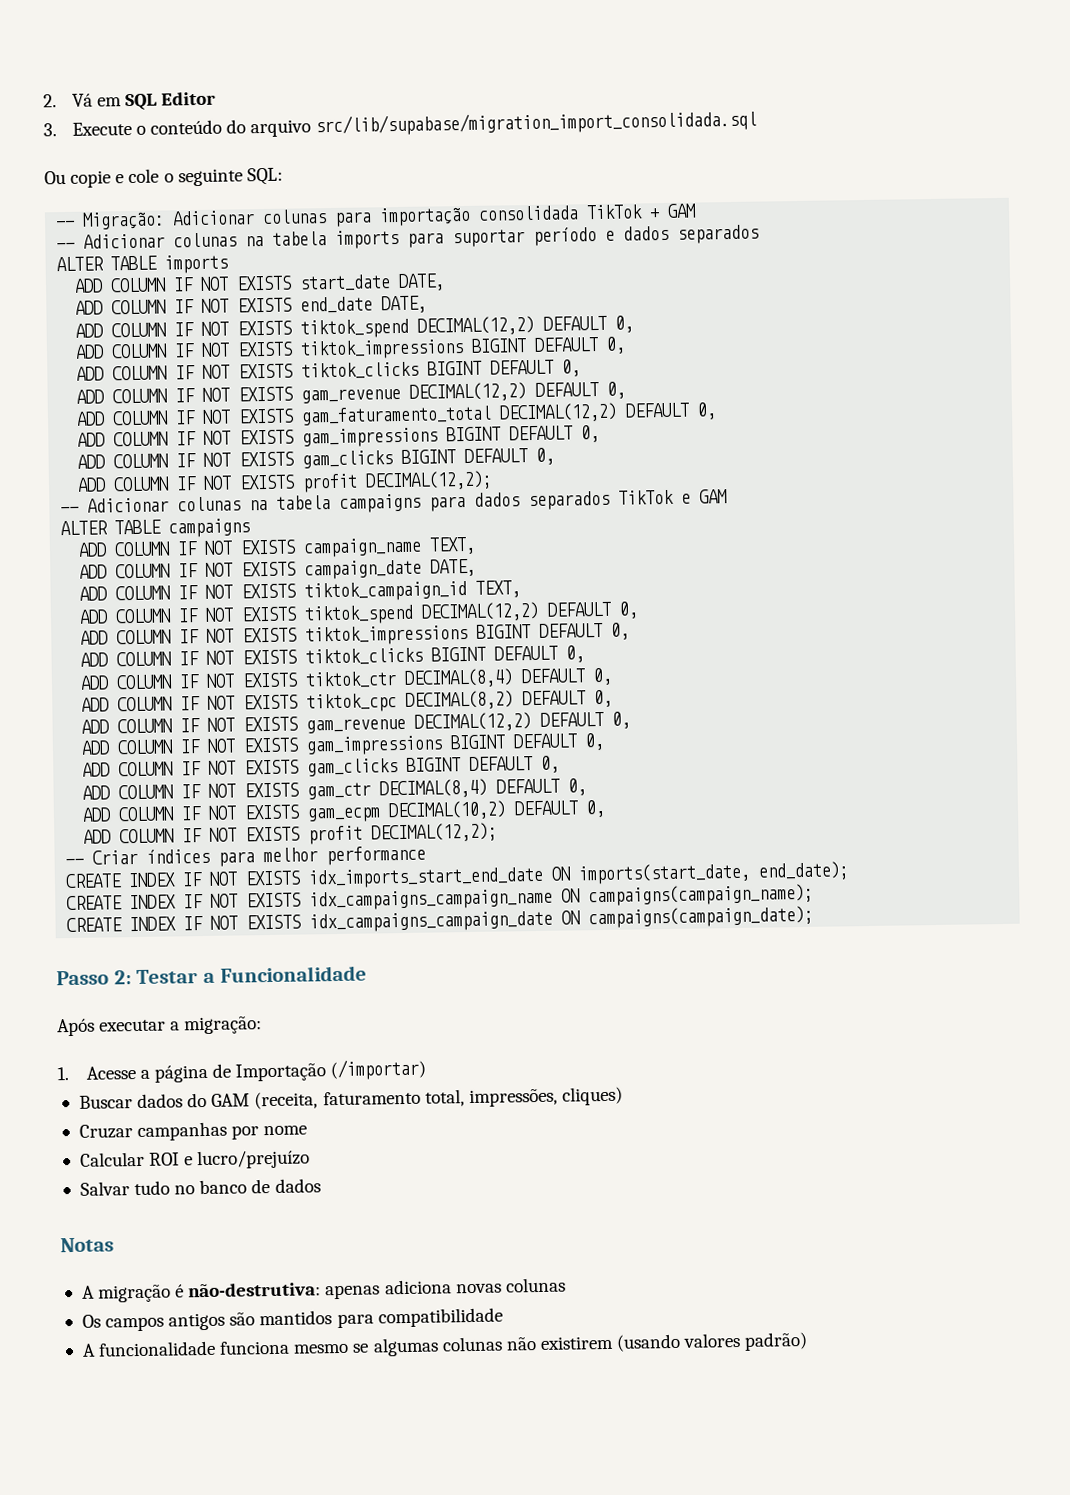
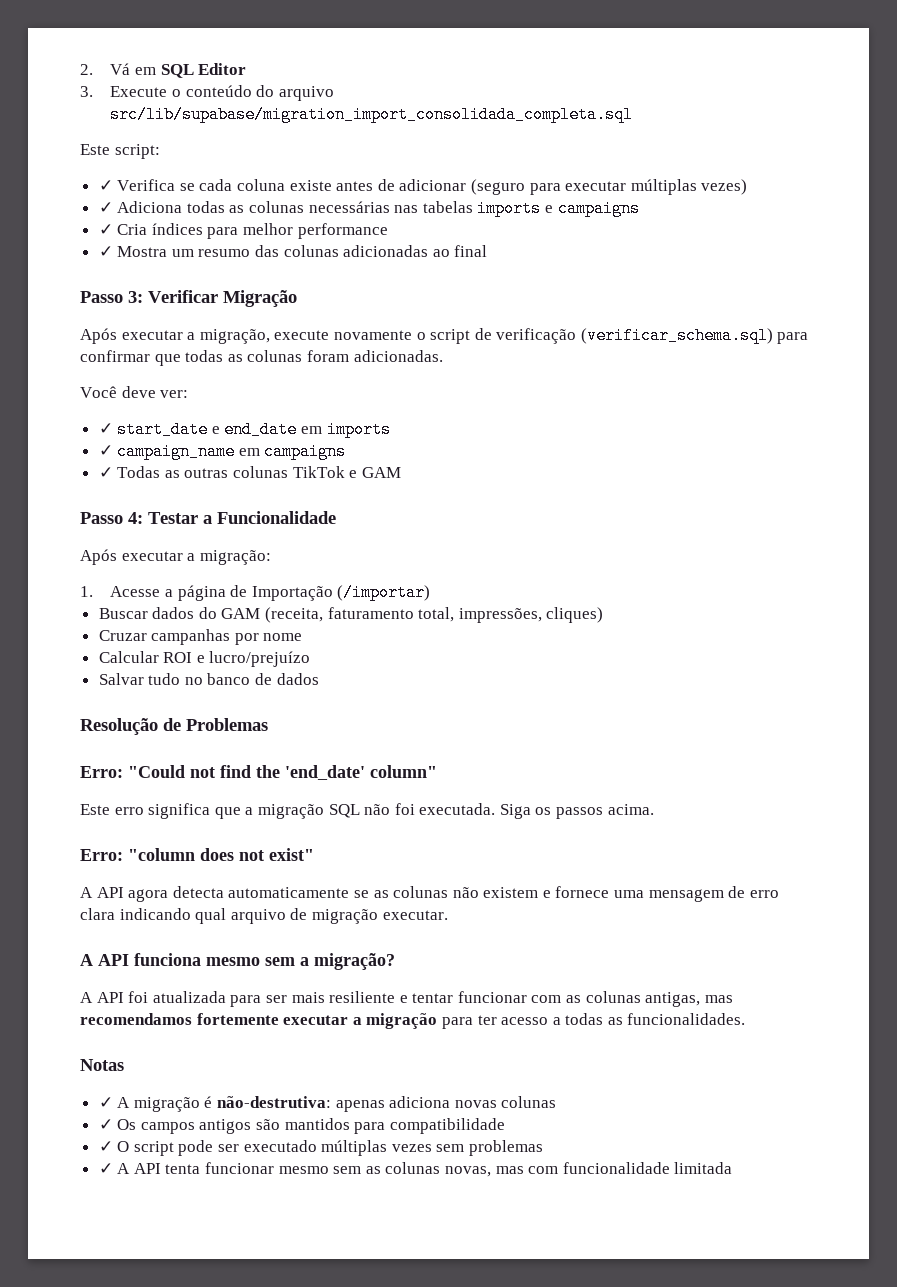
[315,109,758,137] [44,167,283,188] [56,203,697,230] [56,224,760,250] [56,254,229,274] [74,273,446,293] [75,295,428,315] [75,315,635,339] [75,336,627,360] [76,359,582,381] [76,381,627,404] [76,402,718,426] [77,424,601,448] [77,447,556,469] [77,470,494,493] [60,489,728,514] [60,518,251,538] [78,536,477,558] [79,558,477,580] [79,580,522,602] [79,601,640,625] [80,622,631,646] [80,645,586,667] [80,667,614,690] [81,689,614,713] [81,711,632,734] [81,732,606,756] [82,755,561,777] [82,778,588,800] [82,799,607,823] [83,822,499,845] [65,845,427,867] [65,861,851,889] [66,883,815,911] [66,905,815,933] [56,970,132,986] src/lib/supabase/migration_import_consolidada.sql // Ou copie e cole o seguinte SQL: // -- Migração: Adicionar colunas para importação consolidada TikTok + GAM // -- Adicionar colunas na tabela imports para suportar período e dados separados // ALTER TABLE imports // ADD COLUMN IF NOT EXISTS start_date DATE, // ADD COLUMN IF NOT EXISTS end_date DATE, // ADD COLUMN IF NOT EXISTS tiktok_spend DECIMAL(12,2) DEFAULT 0, // ADD COLUMN IF NOT EXISTS tiktok_impressions BIGINT DEFAULT 0, // ADD COLUMN IF NOT EXISTS tiktok_clicks BIGINT DEFAULT 0, // ADD COLUMN IF NOT EXISTS gam_revenue DECIMAL(12,2) DEFAULT 0, // ADD COLUMN IF NOT EXISTS gam_faturamento_total DECIMAL(12,2) DEFAULT 0, // ADD COLUMN IF NOT EXISTS gam_impressions BIGINT DEFAULT 0, // ADD COLUMN IF NOT EXISTS gam_clicks BIGINT DEFAULT 0, // ADD COLUMN IF NOT EXISTS profit DECIMAL(12,2); // -- Adicionar colunas na tabela campaigns para dados separados TikTok e GAM // ALTER TABLE campaigns // ADD COLUMN IF NOT EXISTS campaign_name TEXT, // ADD COLUMN IF NOT EXISTS campaign_date DATE, // ADD COLUMN IF NOT EXISTS tiktok_campaign_id TEXT, // ADD COLUMN IF NOT EXISTS tiktok_spend DECIMAL(12,2) DEFAULT 0, // ADD COLUMN IF NOT EXISTS tiktok_impressions BIGINT DEFAULT 0, // ADD COLUMN IF NOT EXISTS tiktok_clicks BIGINT DEFAULT 0, // ADD COLUMN IF NOT EXISTS tiktok_ctr DECIMAL(8,4) DEFAULT 0, // ADD COLUMN IF NOT EXISTS tiktok_cpc DECIMAL(8,2) DEFAULT 0, // ADD COLUMN IF NOT EXISTS gam_revenue DECIMAL(12,2) DEFAULT 0, // ADD COLUMN IF NOT EXISTS gam_impressions BIGINT DEFAULT 0, // ADD COLUMN IF NOT EXISTS gam_clicks BIGINT DEFAULT 0, // ADD COLUMN IF NOT EXISTS gam_ctr DECIMAL(8,4) DEFAULT 0, // ADD COLUMN IF NOT EXISTS gam_ecpm DECIMAL(10,2) DEFAULT 0, // ADD COLUMN IF NOT EXISTS profit DECIMAL(12,2); // -- Criar índices para melhor performance // CREATE INDEX IF NOT EXISTS idx_imports_start_end_date ON imports(start_date, end_date); // CREATE INDEX IF NOT EXISTS idx_campaigns_campaign_name ON campaigns(campaign_name); // CREATE INDEX IF NOT EXISTS idx_campaigns_campaign_date ON campaigns(campaign_date); // Passo 2: -> [110,106,634,123] [80,144,160,159] [98,179,748,195] [98,200,640,217] [98,223,388,239] [98,245,488,257] [80,290,297,307] [80,327,809,344] [80,350,443,366] [80,386,189,398] [98,421,391,438] [98,443,347,460] [98,466,401,478] [80,512,143,524] src/lib/supabase/migration_import_consolidada_completa.sql // Este script: // ✓ Verifica se cada coluna existe antes de adicionar (seguro para executar múltiplas vezes) // ✓ Adiciona todas as colunas necessárias nas tabelas imports e campaigns // ✓ Cria índices para melhor performance // ✓ Mostra um resumo das colunas adicionadas ao final // Passo 3: Verificar Migração // Após executar a migração, execute novamente o script de verificação (verificar_schema.sql) para confirmar que todas as colunas foram adicionadas. // Você deve ver: // ✓ start_date e end_date em imports // ✓ campaign_name em campaigns // ✓ Todas as outras colunas TikTok e GAM // Passo 4:
(321, 1185) none -> [80,718,268,735] [80,765,437,780] [80,803,654,819] [80,848,314,861] [80,886,779,902] [80,908,448,924] [80,953,395,970] [80,991,733,1007] [80,1013,746,1029] // Resolução de Problemas // Erro: "Could not find the 'end_date' column" // Este erro significa que a migração SQL não foi executada. Siga os passos acima. // Erro: "column does not exist" // A API agora detecta automaticamente se as colunas não existem e fornece uma mensagem de erro clara indicando qual arquivo de migração executar. // A API funciona mesmo sem a migração? // A API foi atualizada para ser mais resiliente e tentar funcionar com as colunas antigas, mas recomendamos fortemente executar a migração para ter acesso a todas as funcionalidades.
(114, 1245) none -> [98,1097,113,1108] ✓
(566, 1285) none -> [98,1119,113,1130] ✓
[81,1331,809,1357] A funcionalidade funciona mesmo se algumas colunas não existirem (usando valores padrão) -> [98,1140,544,1156] [98,1162,733,1177] ✓ O script pode ser executado múltiplas vezes sem problemas // ✓ A API tenta funcionar mesmo sem as colunas novas, mas com funcionalidade limitada

